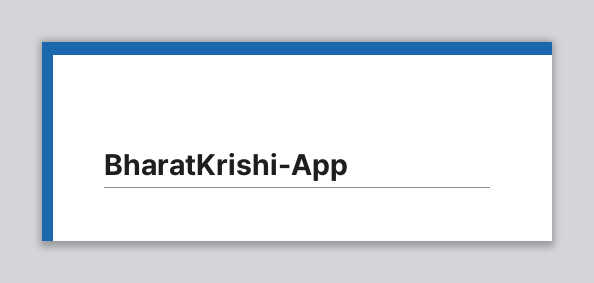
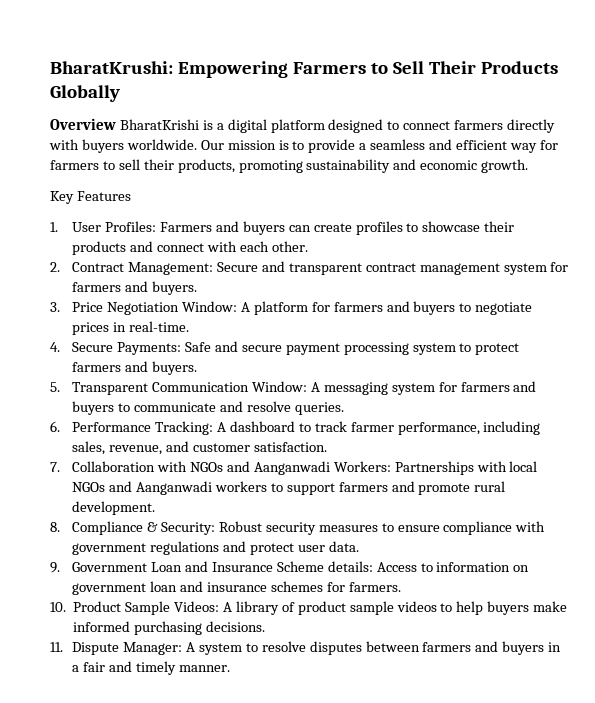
[104,152,348,181] BharatKrishi-App -> [50,61,558,78] [50,85,120,102] [50,118,556,133] [49,139,558,153] [50,159,529,173] [50,191,131,204] [50,221,515,235] [72,241,308,255] [50,261,569,275] [72,281,197,295] [50,301,533,315] [72,321,189,335] [50,341,520,355] [72,361,197,375] [50,381,537,395] [72,401,344,415] [50,421,541,435] [72,441,327,455] [50,461,538,475] [72,481,506,495] [72,501,156,515] [50,521,546,535] [72,541,359,555] [50,561,530,573] [72,581,401,595] [50,601,568,615] [73,621,266,635] [50,641,562,655] [72,661,230,675] BharatKrushi: Empowering Farmers to Sell Their Products Globally // Overview BharatKrishi is a digital platform designed to connect farmers directly with buyers worldwide. Our mission is to provide a seamless and efficient way for farmers to sell their products, promoting sustainability and economic growth. // Key Features // 1. User Profiles: Farmers and buyers can create profiles to showcase their products and connect with each other. // 2. Contract Management: Secure and transparent contract management system for farmers and buyers. // 3. Price Negotiation Window: A platform for farmers and buyers to negotiate prices in real-time. // 4. Secure Payments: Safe and secure payment processing system to protect farmers and buyers. // 5. Transparent Communication Window: A messaging system for farmers and buyers to communicate and resolve queries. // 6. Performance Tracking: A dashboard to track farmer performance, including sales, revenue, and customer satisfaction. // 7. Collaboration with NGOs and Aanganwadi Workers: Partnerships with local NGOs and Aanganwadi workers to support farmers and promote rural development. // 8. Compliance & Security: Robust security measures to ensure compliance with government regulations and protect user data. // 9. Government Loan and Insurance Scheme details: Access to information on government loan and insurance schemes for farmers. // 10. Product Sample Videos: A library of product sample videos to help buyers make informed purchasing decisions. // 11. Dispute Manager: A system to resolve disputes between farmers and buyers in a fair and timely manner.

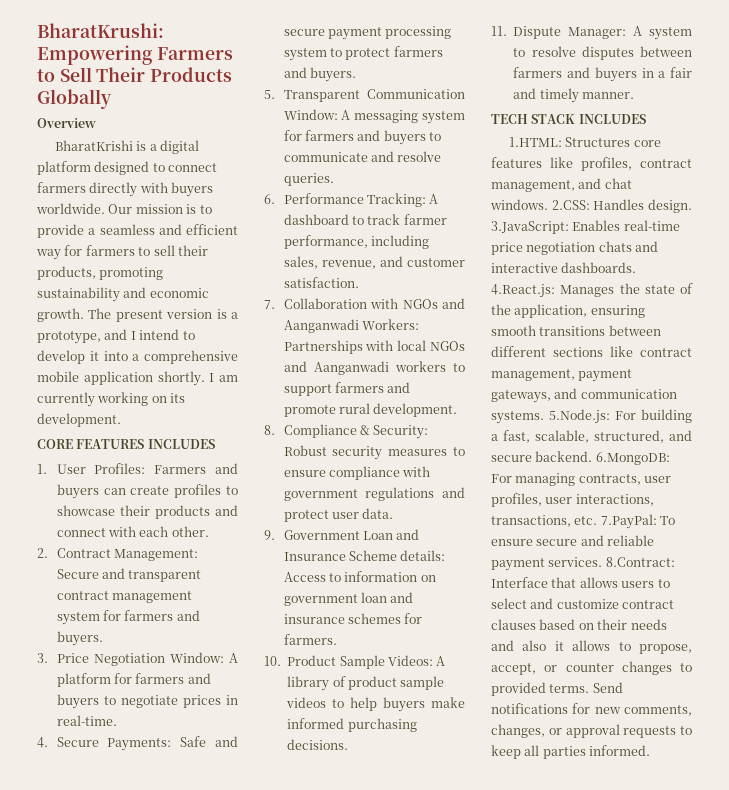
(116, 124) none -> (96, 123) //
[50,191,131,204] // Key Features -> [88,308,239,322] [37,329,195,344] [37,350,238,364] [37,371,238,386] [37,392,186,407] [37,413,121,427] [37,439,215,449] The present version is a prototype, and I intend to develop it into a comprehensive mobile application shortly. I am currently working on its development. // CORE FEATURES INCLUDES
(230, 668) none -> [491,114,646,124] [509,137,661,147] [491,157,692,171] [491,178,632,192] [490,199,692,213] [491,220,680,234] [491,241,659,255] [491,262,637,273] [491,283,693,298] [491,304,645,318] [491,325,661,336] [491,346,692,357] [491,369,633,382] [491,388,677,403] [491,409,692,424] [491,430,692,443] [491,451,670,465] [491,473,672,486] [491,493,654,507] [491,514,676,529] [491,535,655,546] [491,557,675,571] [491,577,670,588] [491,598,675,609] [491,619,667,630] [491,640,692,654] [491,661,692,675] [491,682,623,696] [491,703,692,716] [491,724,692,738] [491,745,651,759] // TECH STACK INCLUDES // 1.HTML: Structures core features like profiles, contract management, and chat windows. 2.CSS: Handles design. 3.JavaScript: Enables real-time price negotiation chats and interactive dashboards. 4.React.js: Manages the state of the application, ensuring smooth transitions between different sections like contract management, payment gateways, and communication systems. 5.Node.js: For building a fast, scalable, structured, and secure backend. 6.MongoDB: For managing contracts, user profiles, user interactions, transactions, etc. 7.PayPal: To ensure secure and reliable payment services. 8.Contract: Interface that allows users to select and customize contract clauses based on their needs and also it allows to propose, accept, or counter changes to provided terms. Send notifications for new comments, changes, or approval requests to keep all parties informed.

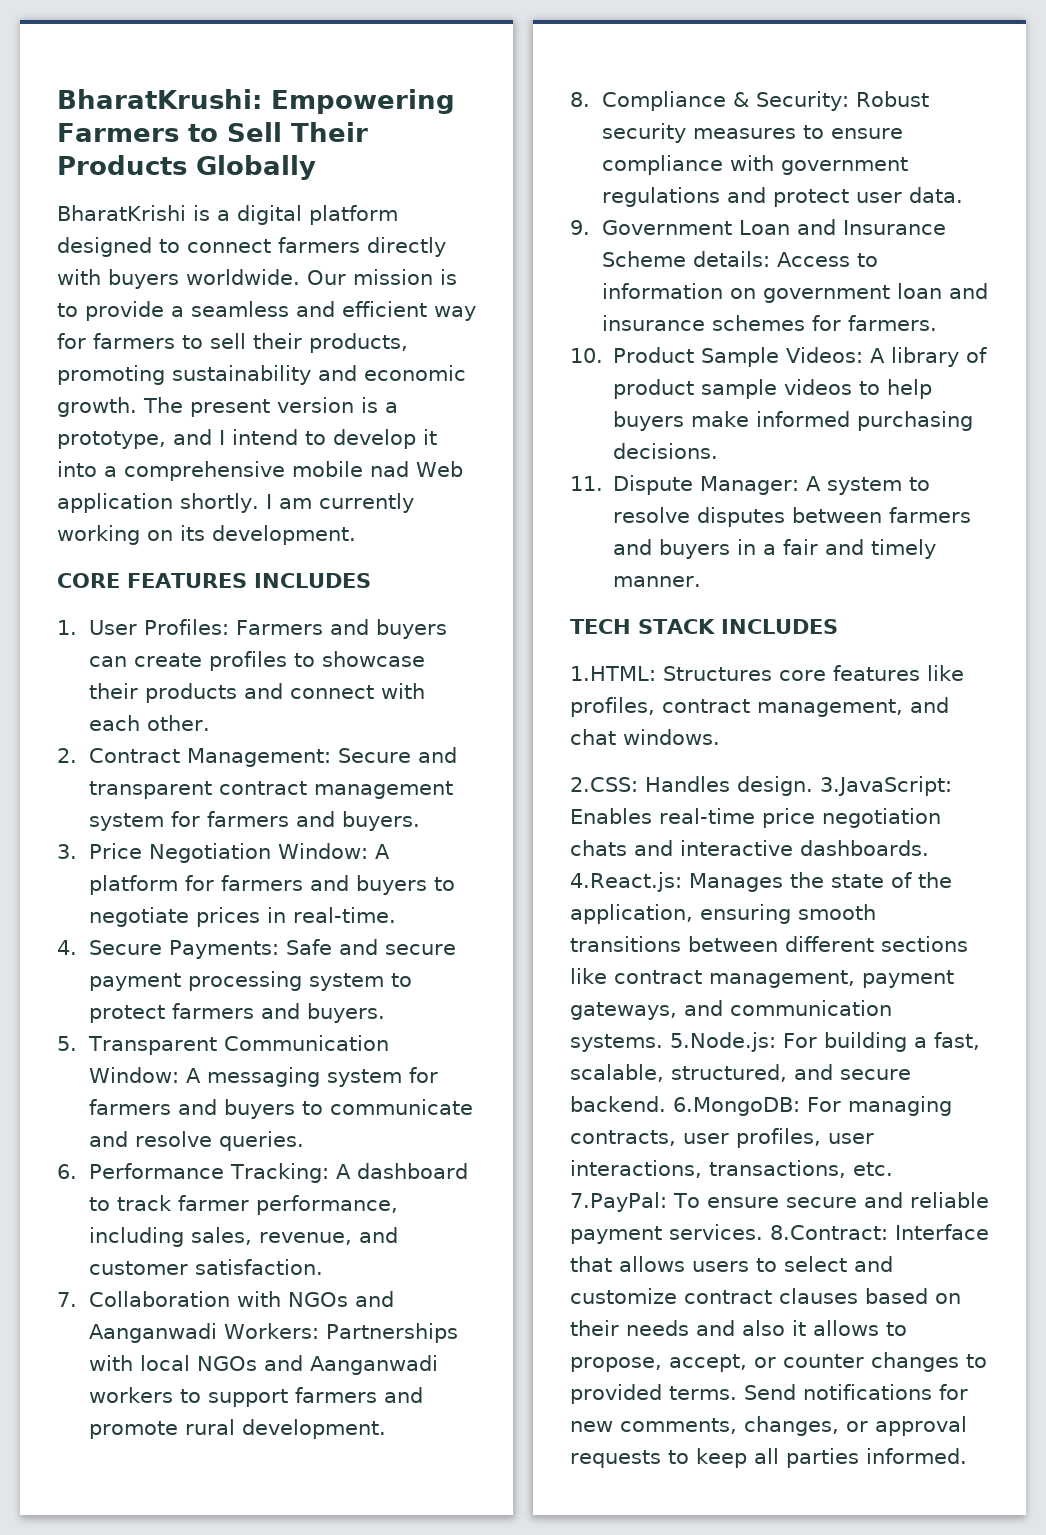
[37,118,96,128] // Overview -> (316, 167) none
(79, 376) none -> [370,461,463,477] nad Web
(548, 204) none -> (720, 737) //

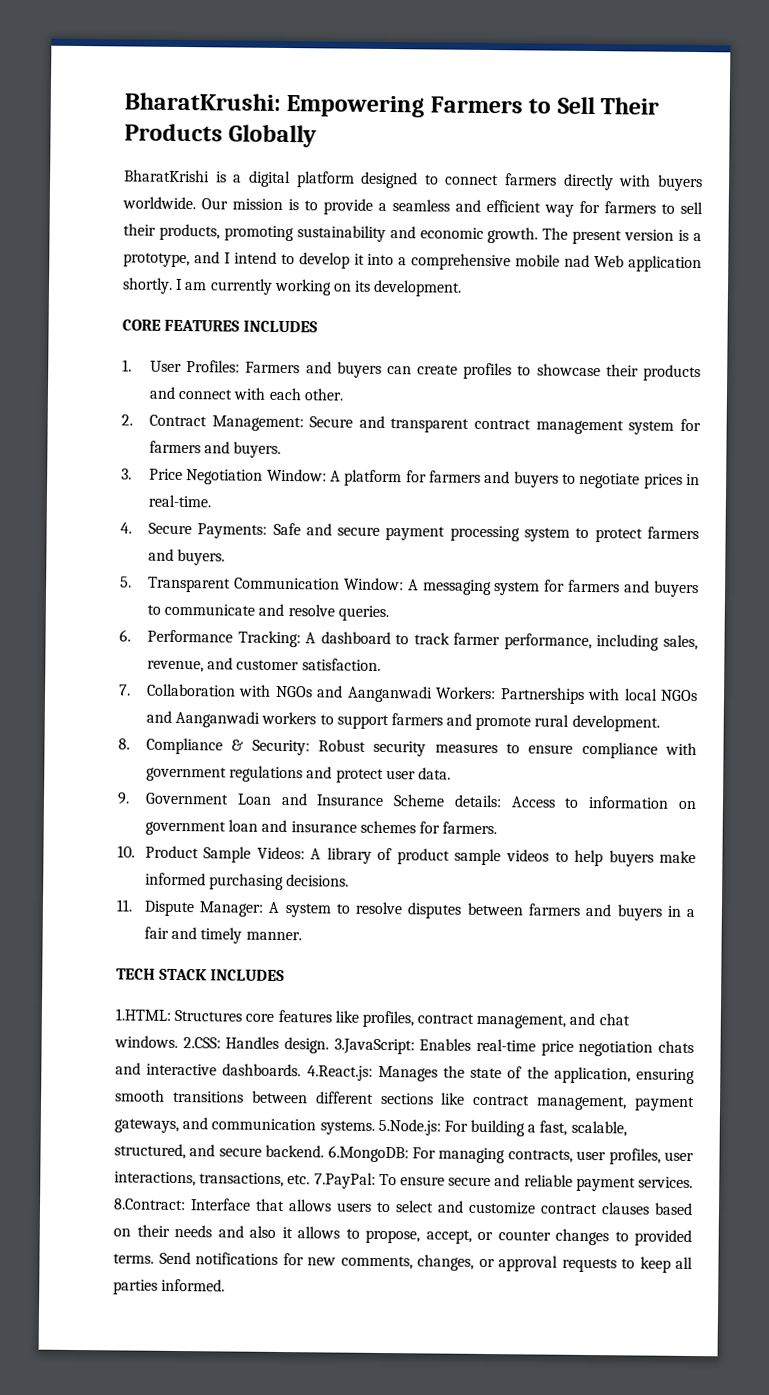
(720, 737) // -> (178, 1041) none

